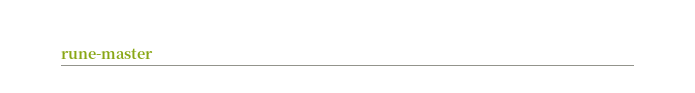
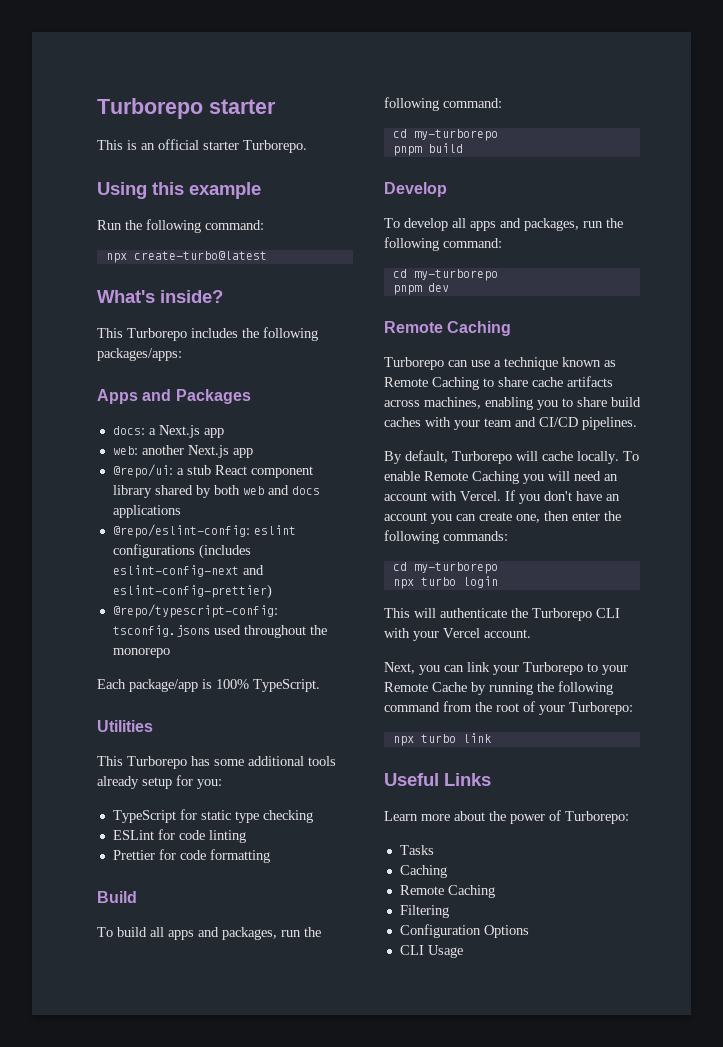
[61,48,153,59] rune-master -> [97,98,276,119] [97,139,307,153] [97,182,261,199] [97,219,264,233] [105,251,267,263] [97,290,223,303] [97,327,318,341] [97,348,182,361] [97,389,251,404] [112,425,224,438] [112,445,253,458] [112,464,313,478] [112,485,320,498] [112,505,181,518] [112,524,296,538] [112,544,251,559] [112,565,264,577] [112,584,272,599] [112,604,278,618] [112,625,327,638] [112,648,170,658] [97,679,320,692] [97,720,153,732] [97,756,336,769] [97,775,222,789] [112,809,313,823] [112,829,246,843] [112,849,270,863] [97,891,137,903] [97,927,321,940] [384,97,502,111] [392,129,498,141] [392,143,463,156] [384,182,447,197] [384,218,623,231] [384,237,502,251] [392,269,498,281] [392,283,449,295] [384,321,512,336] [384,357,616,370] [384,376,613,390] [384,397,641,410] [384,417,637,430] [384,450,639,464] [384,471,618,484] [384,490,620,504] [384,511,621,524] [384,530,508,544] [392,562,498,574] [392,576,498,589] [384,608,620,621] [384,628,531,641] [384,662,628,675] [384,681,613,695] [384,701,633,715] [392,733,491,746] [384,773,491,786] [384,810,629,824] [399,845,434,855] [399,865,447,878] [399,885,495,898] [399,905,449,918] [399,924,529,938] [399,945,463,958] Turborepo starter // This is an official starter Turborepo. // Using this example // Run the following command: // npx create-turbo@latest // What's inside? // This Turborepo includes the following packages/apps: // Apps and Packages // docs: a Next.js app // web: another Next.js app // @repo/ui: a stub React component library shared by both web and docs applications // @repo/eslint-config: eslint configurations (includes eslint-config-next and eslint-config-prettier) // @repo/typescript-config: tsconfig.jsons used throughout the monorepo // Each package/app is 100% TypeScript. // Utilities // This Turborepo has some additional tools already setup for you: // TypeScript for static type checking // ESLint for code linting // Prettier for code formatting // Build // To build all apps and packages, run the following command: // cd my-turborepo // pnpm build // Develop // To develop all apps and packages, run the following command: // cd my-turborepo // pnpm dev // Remote Caching // Turborepo can use a technique known as Remote Caching to share cache artifacts across machines, enabling you to share build caches with your team and CI/CD pipelines. // By default, Turborepo will cache locally. To enable Remote Caching you will need an account with Vercel. If you don't have an account you can create one, then enter the following commands: // cd my-turborepo // npx turbo login // This will authenticate the Turborepo CLI with your Vercel account. // Next, you can link your Turborepo to your Remote Cache by running the following command from the root of your Turborepo: // npx turbo link // Useful Links // Learn more about the power of Turborepo: // Tasks // Caching // Remote Caching // Filtering // Configuration Options // CLI Usage

